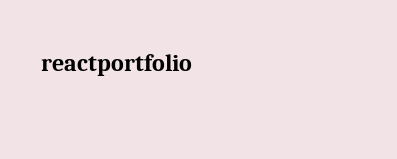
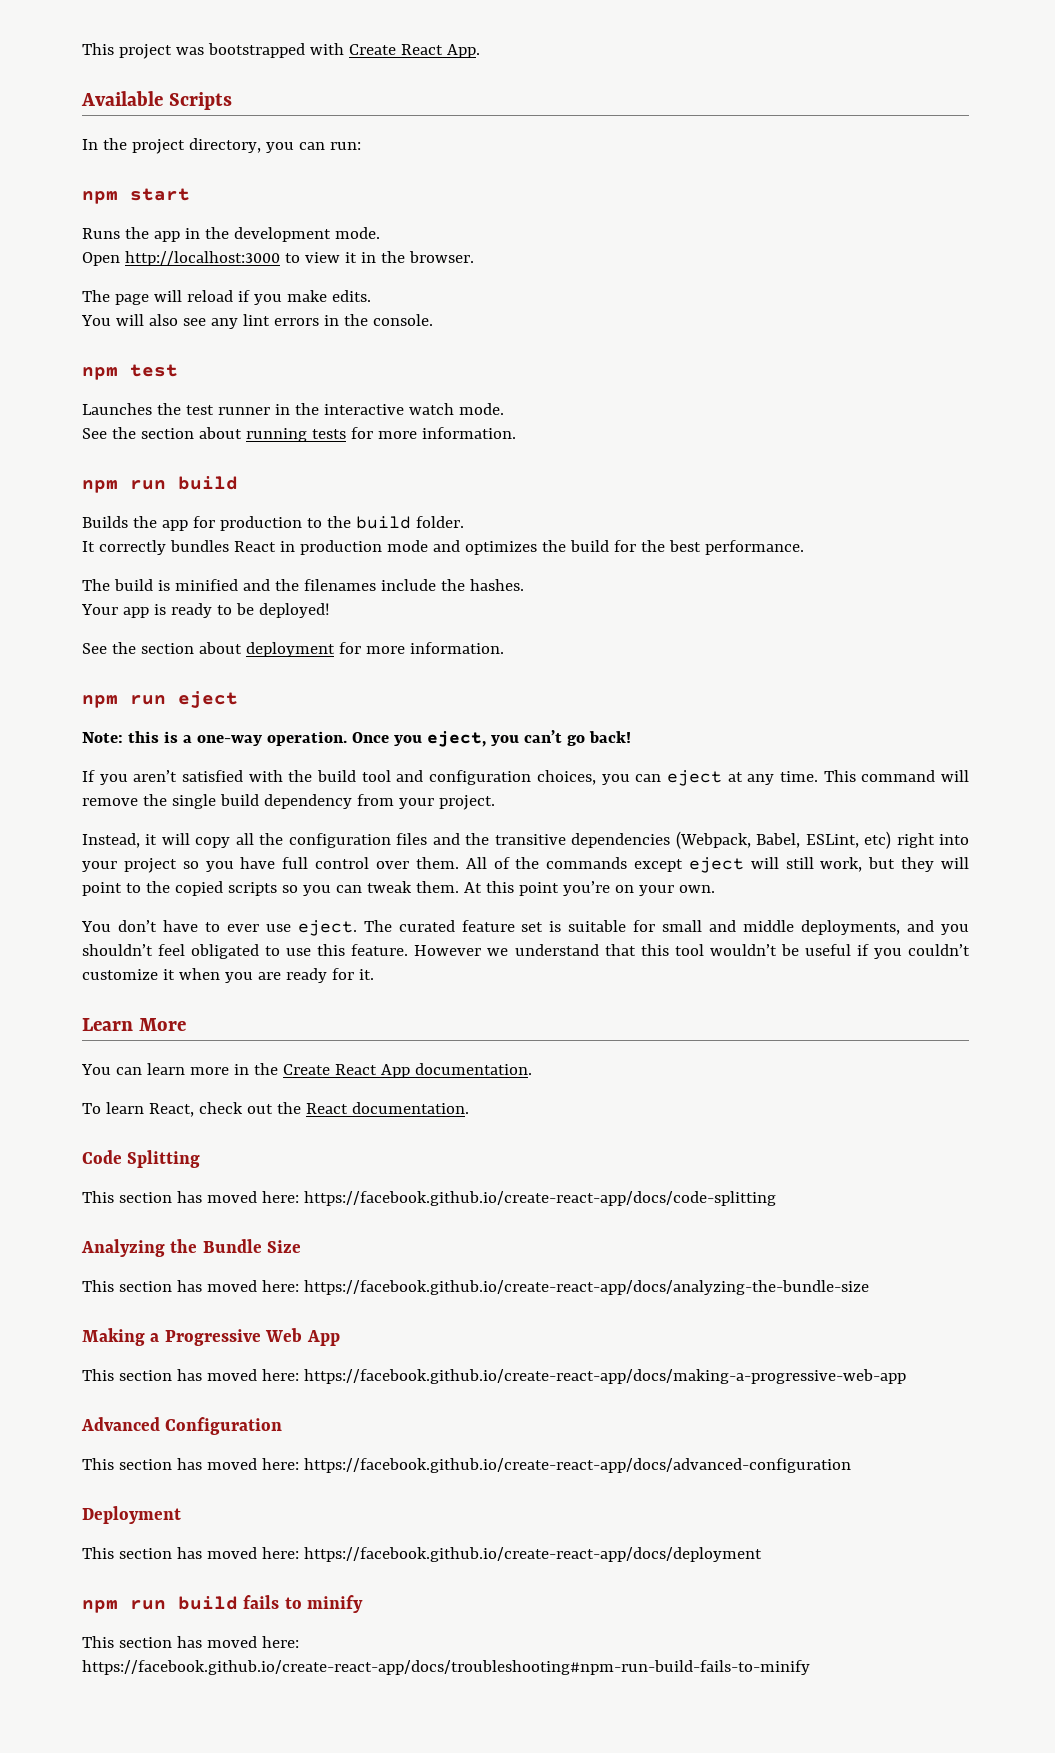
[41,54,192,76] reactportfolio -> [82,43,480,59] [81,91,232,110] [82,138,361,154] [82,188,190,204] [82,227,380,242] [82,251,474,266] [82,290,371,305] [81,314,433,329] [82,364,178,380] [82,403,504,415] [82,427,516,442] [82,476,238,493] [82,516,464,531] [82,540,804,555] [82,579,524,591] [81,603,330,618] [82,642,504,657] [82,691,238,708] [82,730,631,747] [82,770,970,786] [82,794,495,810] [82,831,970,849] [82,857,970,873] [82,881,715,896] [81,920,969,936] [82,944,970,959] [82,968,374,983] [82,1018,186,1031] [81,1063,532,1078] [82,1102,469,1117] [82,1150,201,1168] [82,1191,776,1206] [81,1239,302,1257] [82,1280,869,1295] [82,1328,340,1346] [82,1369,906,1384] [81,1417,283,1435] [82,1458,851,1473] [82,1506,181,1524] [82,1547,762,1562] [82,1595,364,1613] [82,1636,299,1648] [82,1660,810,1675] This project was bootstrapped with Create React App. // Available Scripts // In the project directory, you can run: // npm start // Runs the app in the development mode. // Open http://localhost:3000 to view it in the browser. // The page will reload if you make edits. // You will also see any lint errors in the console. // npm test // Launches the test runner in the interactive watch mode. // See the section about running tests for more information. // npm run build // Builds the app for production to the build folder. // It correctly bundles React in production mode and optimizes the build for the best performance. // The build is minified and the filenames include the hashes. // Your app is ready to be deployed! // See the section about deployment for more information. // npm run eject // Note: this is a one-way operation. Once you eject, you can’t go back! // If you aren’t satisfied with the build tool and configuration choices, you can eject at any time. This command will remove the single build dependency from your project. // Instead, it will copy all the configuration files and the transitive dependencies (Webpack, Babel, ESLint, etc) right into your project so you have full control over them. All of the commands except eject will still work, but they will point to the copied scripts so you can tweak them. At this point you’re on your own. // You don’t have to ever use eject. The curated feature set is suitable for small and middle deployments, and you shouldn’t feel obligated to use this feature. However we understand that this tool wouldn’t be useful if you couldn’t customize it when you are ready for it. // Learn More // You can learn more in the Create React App documentation. // To learn React, check out the React documentation. // Code Splitting // This section has moved here: https://facebook.github.io/create-react-app/docs/code-splitting // Analyzing the Bundle Size // This section has moved here: https://facebook.github.io/create-react-app/docs/analyzing-the-bundle-size // Making a Progressive Web App // This section has moved here: https://facebook.github.io/create-react-app/docs/making-a-progressive-web-app // Advanced Configuration // This section has moved here: https://facebook.github.io/create-react-app/docs/advanced-configuration // Deployment // This section has moved here: https://facebook.github.io/create-react-app/docs/deployment // npm run build fails to minify // This section has moved here: https://facebook.github.io/create-react-app/docs/troubleshooting#npm-run-build-fails-to-minify

